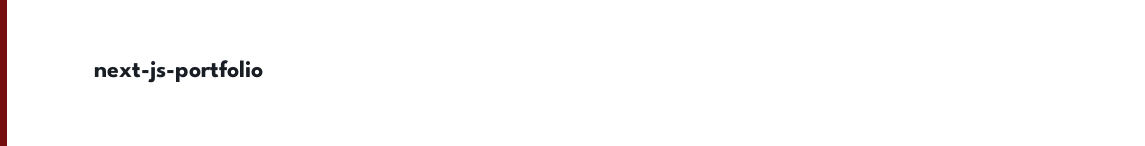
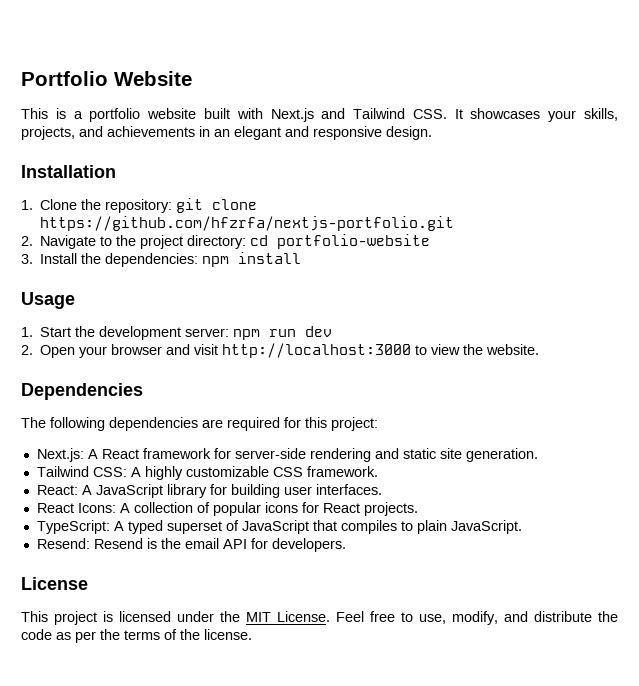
[94,60,263,83] next-js-portfolio -> [21,71,192,86] [21,108,618,122] [21,126,432,140] [21,165,116,178] [21,198,258,213] [40,216,455,231] [21,234,431,249] [21,252,302,267] [21,292,75,309] [21,326,333,340] [21,343,540,358] [21,383,143,400] [21,417,378,431] [36,448,538,462] [36,466,378,480] [36,484,382,498] [36,502,418,516] [36,520,522,534] [36,538,346,552] [21,577,88,590] [21,611,618,625] [21,629,252,643] Portfolio Website // This is a portfolio website built with Next.js and Tailwind CSS. It showcases your skills, projects, and achievements in an elegant and responsive design. // Installation // 1. Clone the repository: git clone https://github.com/hfzrfa/nextjs-portfolio.git // 2. Navigate to the project directory: cd portfolio-website // 3. Install the dependencies: npm install // Usage // 1. Start the development server: npm run dev // 2. Open your browser and visit http://localhost:3000 to view the website. // Dependencies // The following dependencies are required for this project: // Next.js: A React framework for server-side rendering and static site generation. // Tailwind CSS: A highly customizable CSS framework. // React: A JavaScript library for building user interfaces. // React Icons: A collection of popular icons for React projects. // TypeScript: A typed superset of JavaScript that compiles to plain JavaScript. // Resend: Resend is the email API for developers. // License // This project is licensed under the MIT License. Feel free to use, modify, and distribute the code as per the terms of the license.

